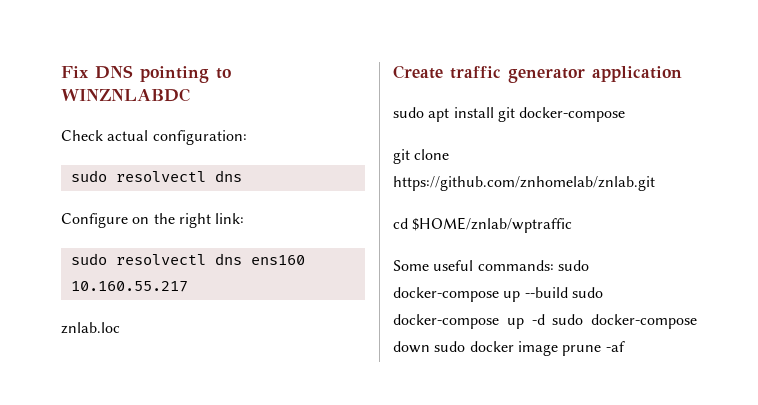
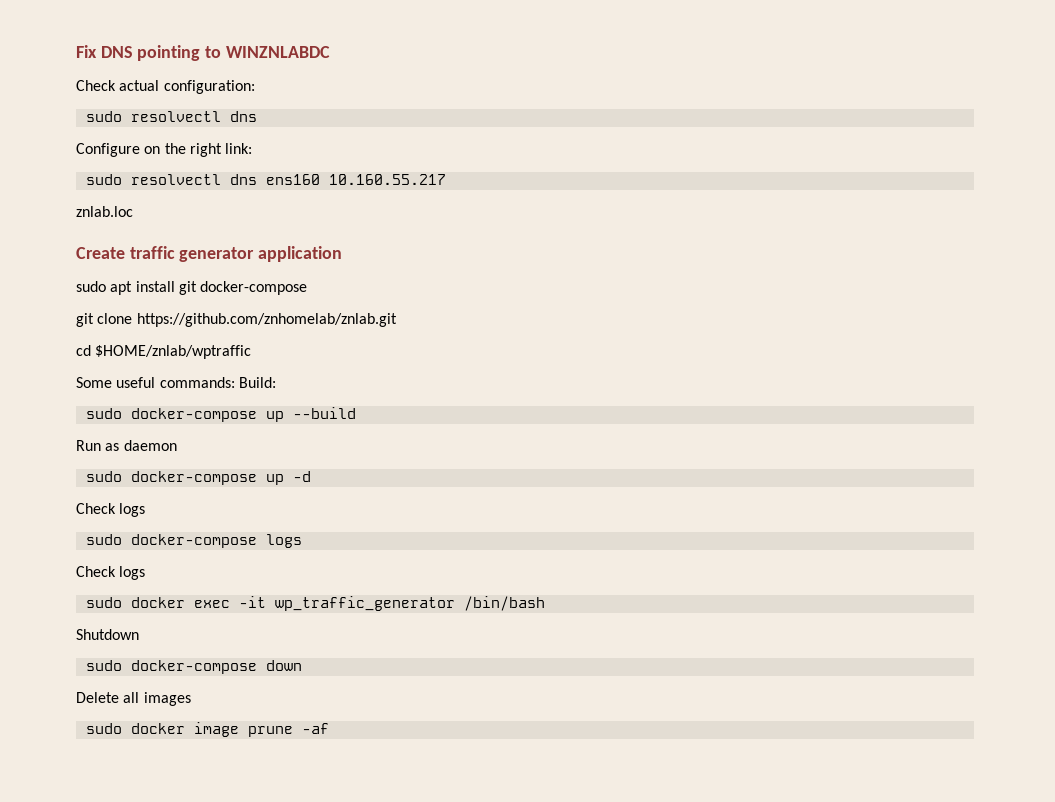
(554, 265) none -> [238,377,276,388] Build: //
(568, 292) none -> [76,440,177,451] // Run as daemon //
(545, 319) none -> [76,503,146,517] [85,534,302,548] [76,566,146,580] [85,596,545,611] [76,629,139,640] // Check logs // sudo docker-compose logs // Check logs // sudo docker exec -it wp_traffic_generator /bin/bash // Shutdown //
(430, 347) none -> [76,692,191,706] // Delete all images //

